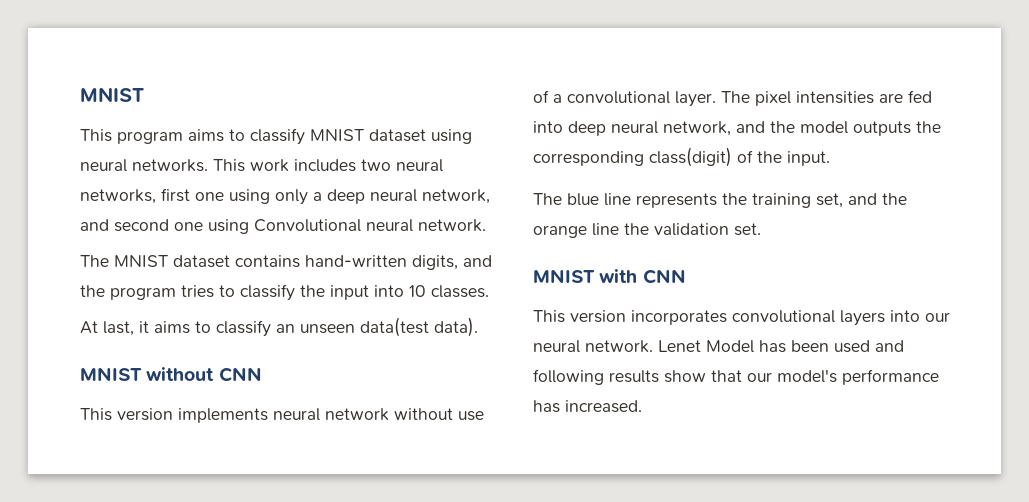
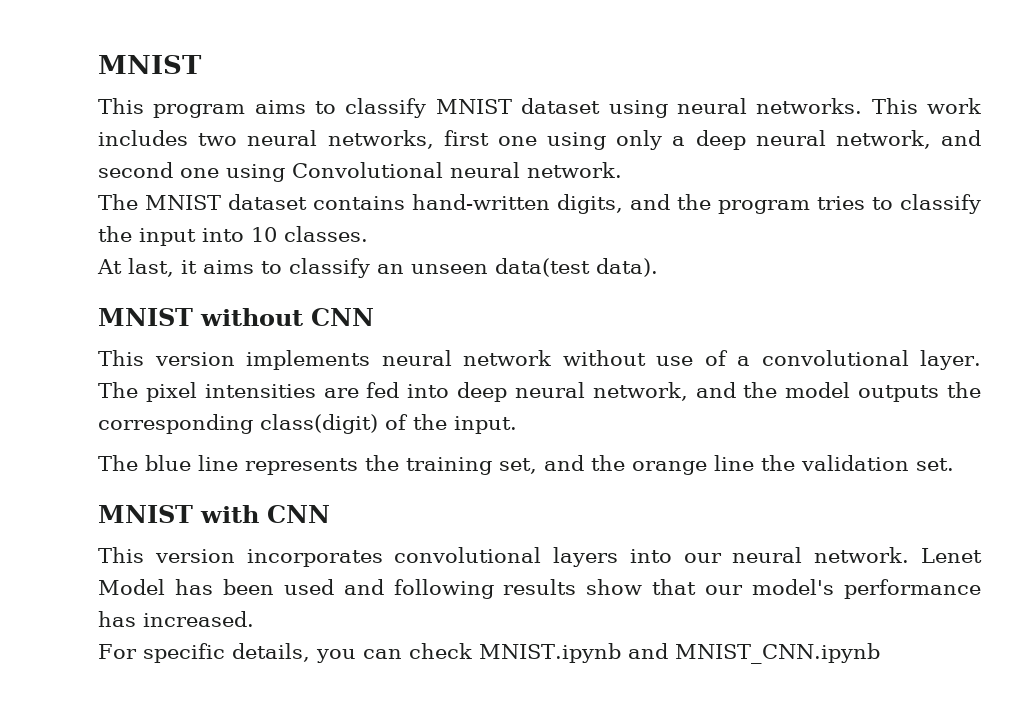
(642, 406) none -> [98,643,880,664] // For specific details, you can check MNIST.ipynb and MNIST_CNN.ipynb

